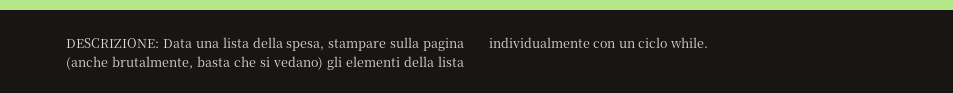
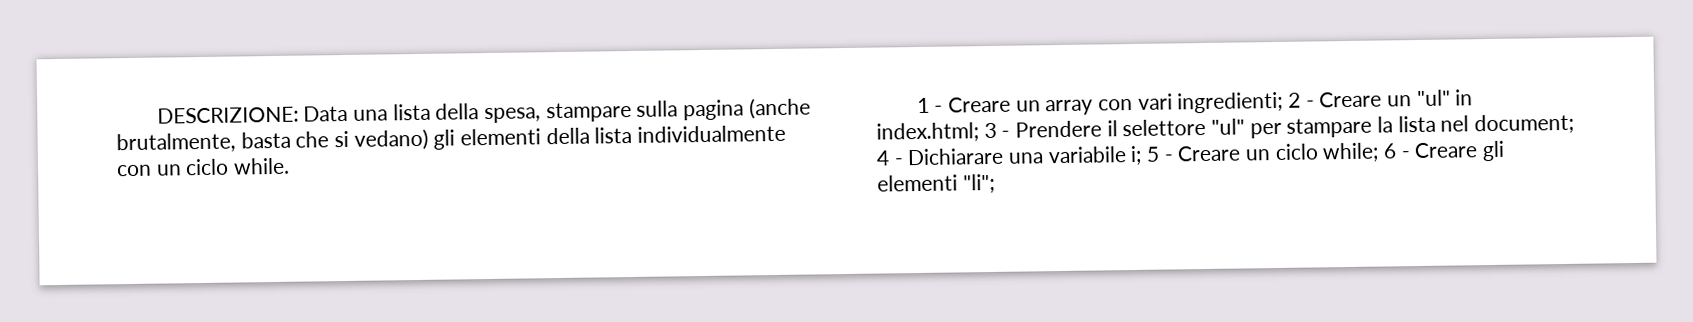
(708, 42) none -> [916,89,1474,116] [876,113,1575,143] [876,140,1506,166] [877,173,995,194] // 1 - Creare un array con vari ingredienti; 2 - Creare un "ul" in index.html; 3 - Prendere il selettore "ul" per stampare la lista nel document; 4 - Dichiarare una variabile i; 5 - Creare un ciclo while; 6 - Creare gli elementi "li";

